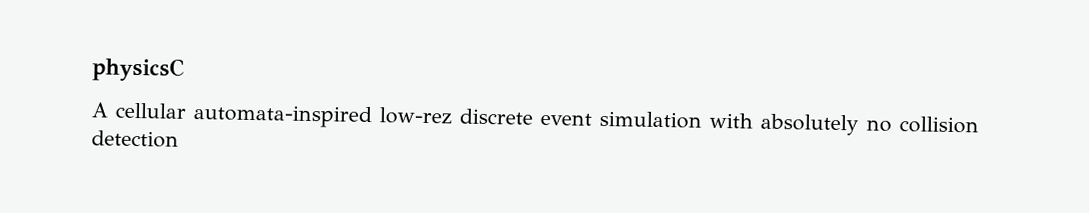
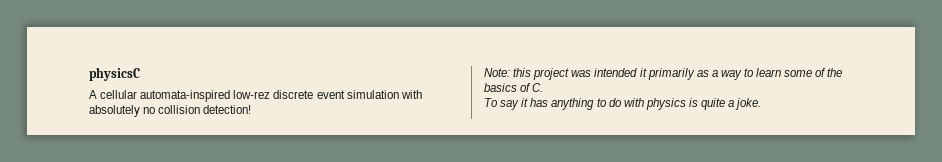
[91,130,179,148] detection -> [203,105,252,114] [484,68,843,80] [484,83,544,92] [484,98,762,110] detection! // Note: this project was intended it primarily as a way to learn some of the basics of C. // To say it has anything to do with physics is quite a joke.

